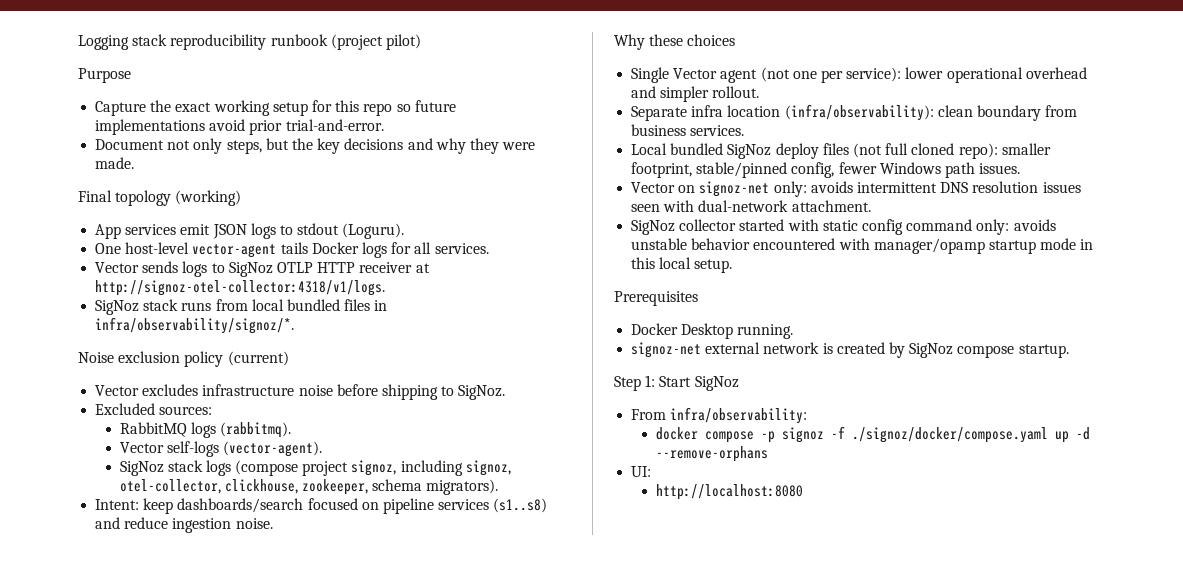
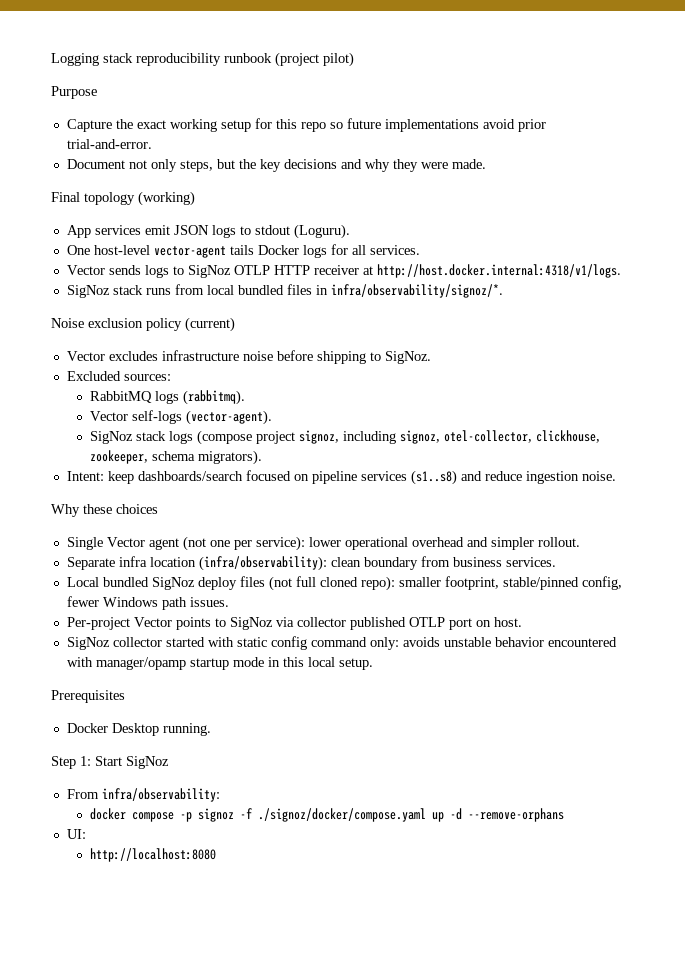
[95,280,386,296] http://signoz-otel-collector:4318/v1/logs. -> [376,264,621,278] http://host.docker.internal:4318/v1/logs.
[631,181,1081,197] [631,200,871,212] Vector on signoz-net only: avoids intermittent DNS resolution issues seen with dual-network attachment. -> [66,617,522,630] Per-project Vector points to SigNoz via collector published OTLP port on host.
[631,342,1069,358] // signoz-net external network is created by SigNoz compose startup. -> (211, 729) none

